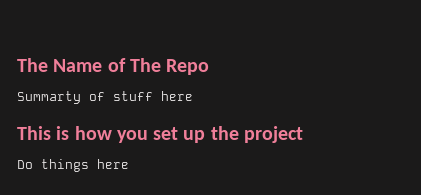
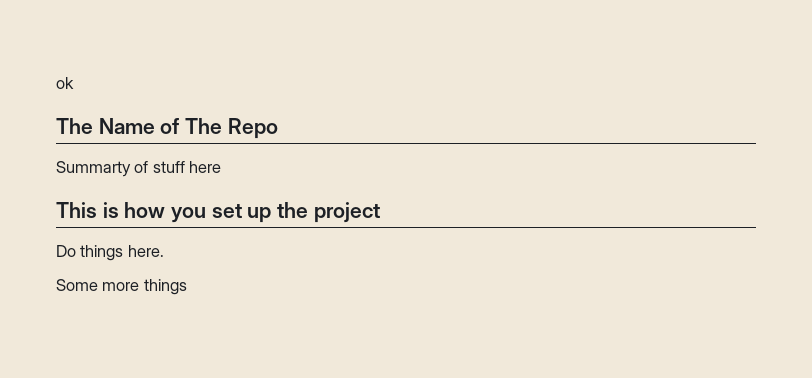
(17, 65) none -> [56,77,74,89] ok //
[97,159,129,169] here -> [127,245,164,257] [56,279,187,295] here. // Some more things

